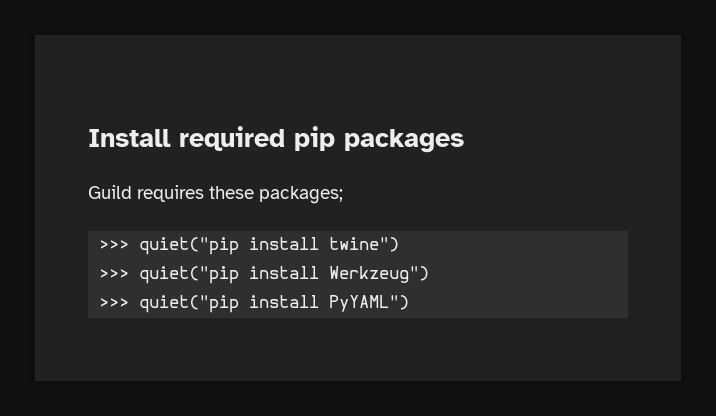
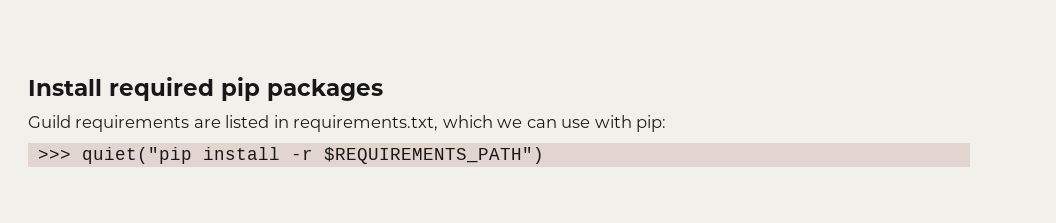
[137,185,344,204] [99,237,400,255] [99,266,430,284] [99,295,410,313] requires these packages; // >>> quiet("pip install twine") // >>> quiet("pip install Werkzeug") // >>> quiet("pip install PyYAML") -> [75,115,667,132] [37,147,544,164] requirements are listed in requirements.txt, which we can use with pip: // >>> quiet("pip install -r $REQUIREMENTS_PATH")

